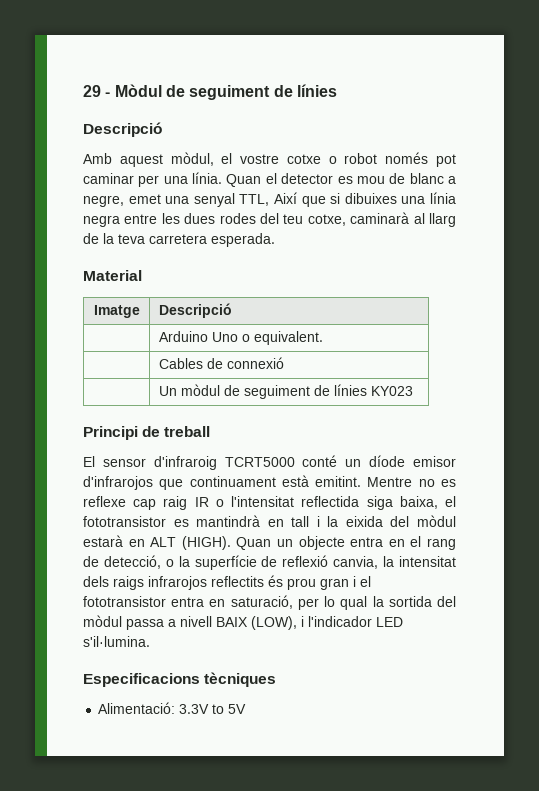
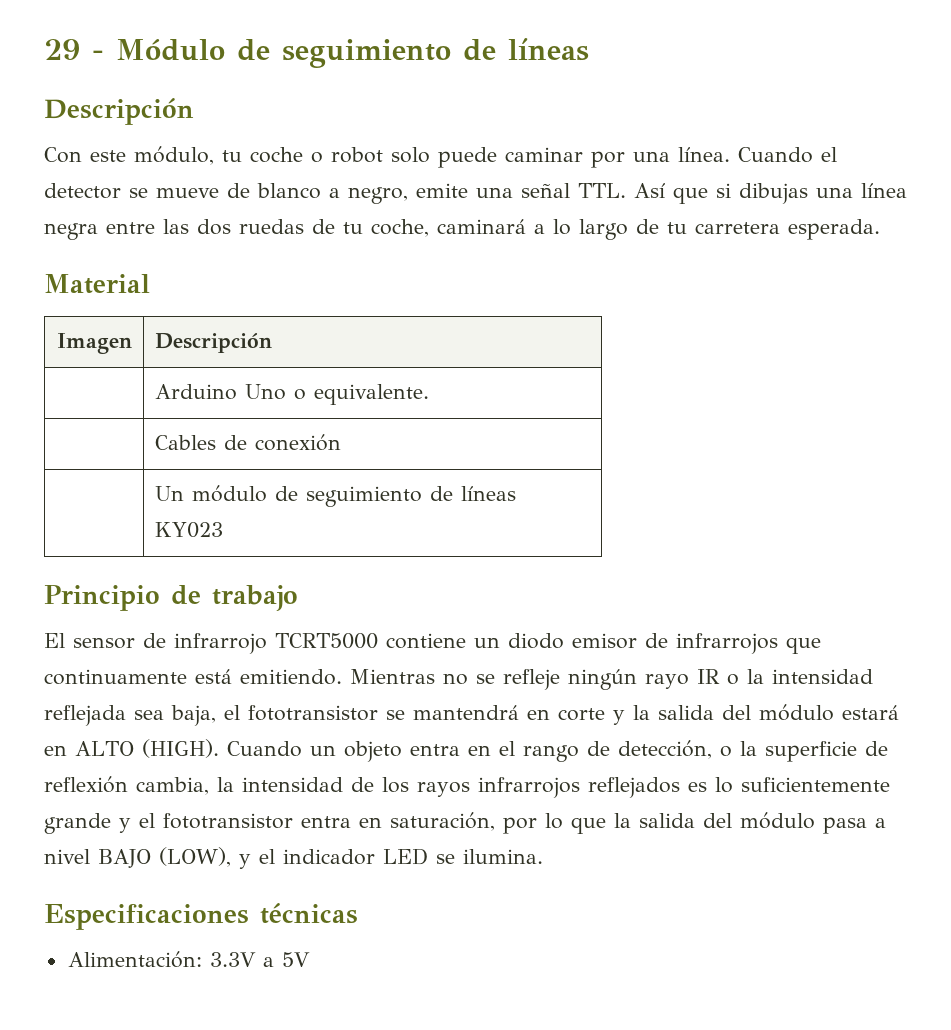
[114,84,337,100] [83,122,162,137] [83,152,456,167] [83,172,457,187] [83,192,456,207] [83,212,456,227] [83,233,145,244] Mòdul de seguiment de línies // Descripció // Amb aquest mòdul, el vostre cotxe o robot només pot caminar per una línia. Quan el detector es mou de blanc a negre, emet una senyal TTL, Així que si dibuixes una línia negra entre les dues rodes del teu cotxe, caminarà al llarg de la teva -> [116,38,589,68] [44,98,194,125] [44,146,837,168] [44,183,907,204] [44,219,687,240] Módulo de seguimiento de líneas // Descripción // Con este módulo, tu coche o robot solo puede caminar por una línea. Cuando el detector se mueve de blanco a negro, emite una señal TTL. Así que si dibujas una línea negra entre las dos ruedas de tu coche, caminará a lo largo de tu
[93,305,140,318] [158,303,232,318] Imatge | Descripció -> [56,333,132,354] [154,333,272,353] Imagen | Descripción
[253,331,323,345] equivalent. -> [313,384,429,405] equivalente.
[226,357,284,369] connexió -> [254,434,341,451] conexión
[180,384,413,399] [83,426,211,440] [83,455,456,470] [83,475,456,490] [83,496,457,510] [83,515,456,527] [83,535,457,550] [83,555,456,570] [83,575,371,590] [83,595,457,610] [83,615,403,630] [83,636,150,647] [83,672,277,687] [98,702,225,714] mòdul de seguiment de línies KY023 // Principi de treball // El sensor d'infraroig TCRT5000 conté un díode emisor d'infrarojos que continuament està emitint. Mentre no es reflexe cap raig IR o l'intensitat reflectida siga baixa, el fototransistor es mantindrà en tall i la eixida del mòdul estarà en ALT (HIGH). Quan un objecte entra en el rang de detecció, o la superfície de reflexió canvia, la intensitat dels raigs infrarojos reflectits és prou gran i el fototransistor entra en saturació, per lo qual la sortida del mòdul passa a nivell BAIX (LOW), i l'indicador LED s'il·lumina. // Especificacions tècniques // Alimentació: 3.3V to -> [191,485,516,507] [154,522,223,538] [44,585,298,611] [44,633,821,654] [44,669,873,690] [44,704,899,726] [44,739,888,762] [44,776,890,798] [44,812,886,834] [44,847,543,869] [44,903,358,930] [67,951,274,968] módulo de seguimiento de líneas KY023 // Principio de trabajo // El sensor de infrarrojo TCRT5000 contiene un diodo emisor de infrarrojos que continuamente está emitiendo. Mientras no se refleje ningún rayo IR o la intensidad reflejada sea baja, el fototransistor se mantendrá en corte y la salida del módulo estará en ALTO (HIGH). Cuando un objeto entra en el rango de detección, o la superficie de reflexión cambia, la intensidad de los rayos infrarrojos reflejados es lo suficientemente grande y el fototransistor entra en saturación, por lo que la salida del módulo pasa a nivel BAJO (LOW), y el indicador LED se ilumina. // Especificaciones técnicas // Alimentación: 3.3V a

